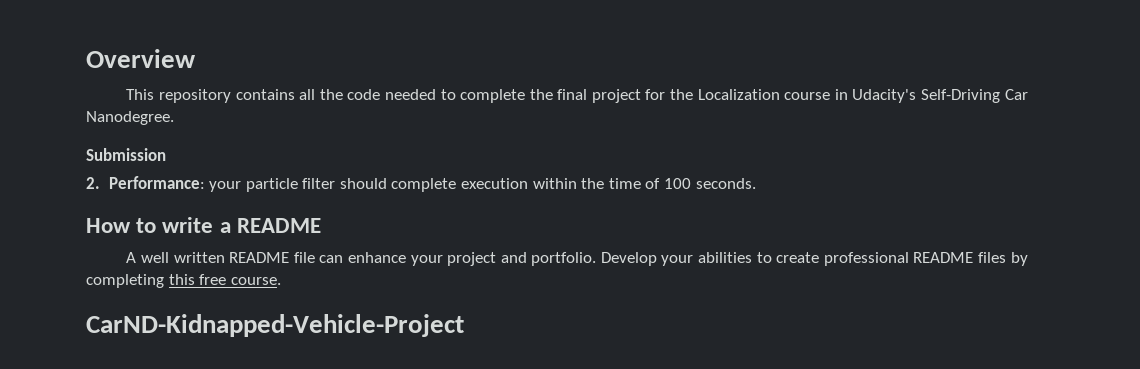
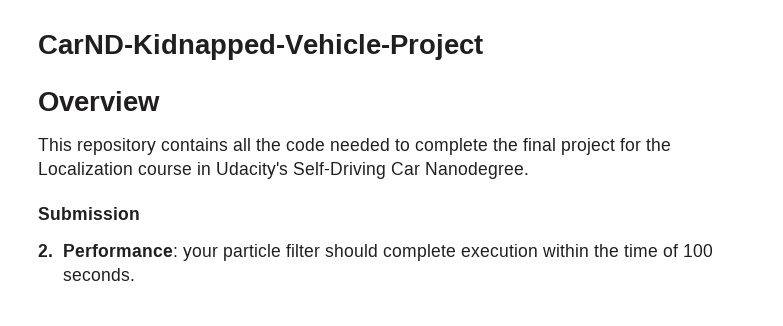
(86, 58) none -> [38,34,483,60] CarND-Kidnapped-Vehicle-Project //
[86,217,321,233] [126,252,1028,266] [86,274,281,288] [86,314,464,337] // How to write a README // A well written README file can enhance your project and portfolio. Develop your abilities to create professional README files by completing this free course. // CarND-Kidnapped-Vehicle-Project -> (136, 274) none

